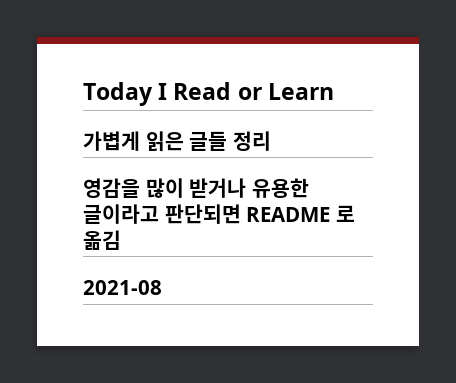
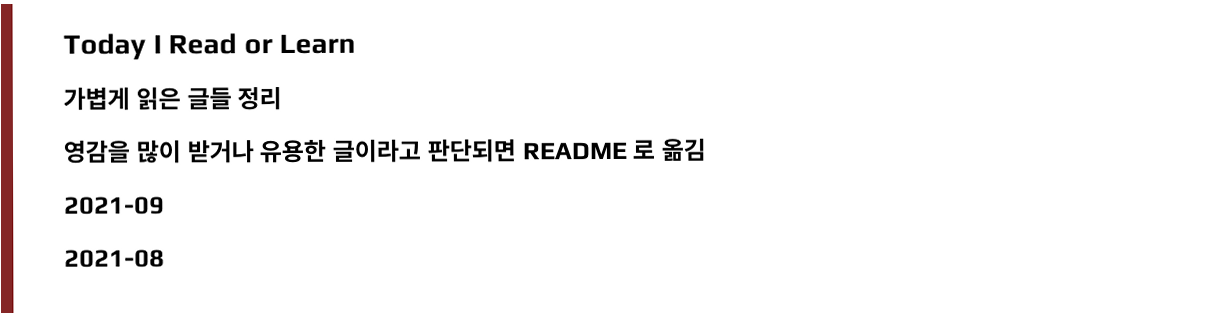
(121, 240) none -> [64,196,165,215] // 2021-09

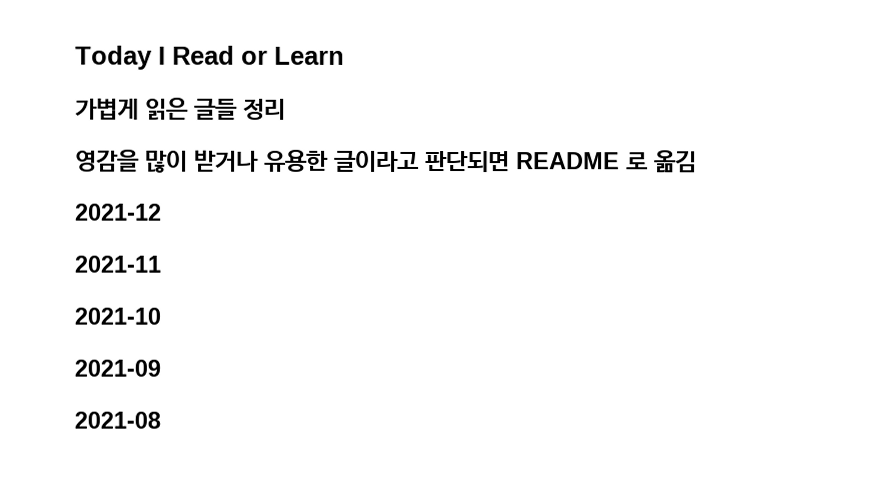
(707, 150) none -> [75,203,162,221] [74,255,161,273] [74,307,161,325] // 2021-12 // 2021-11 // 2021-10

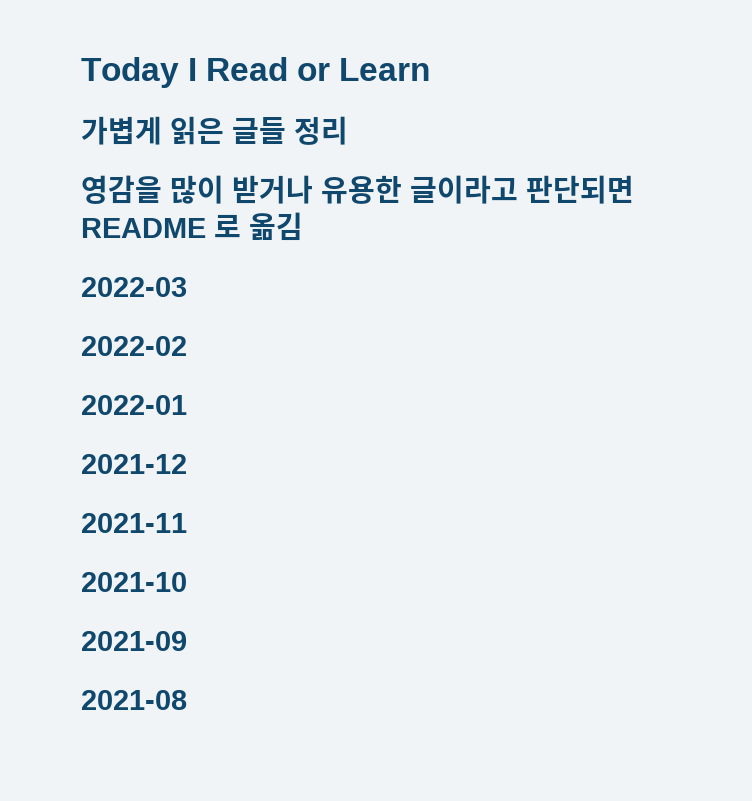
(697, 161) none -> [81,277,187,297] [81,336,187,356] [81,395,187,415] // 2022-03 // 2022-02 // 2022-01

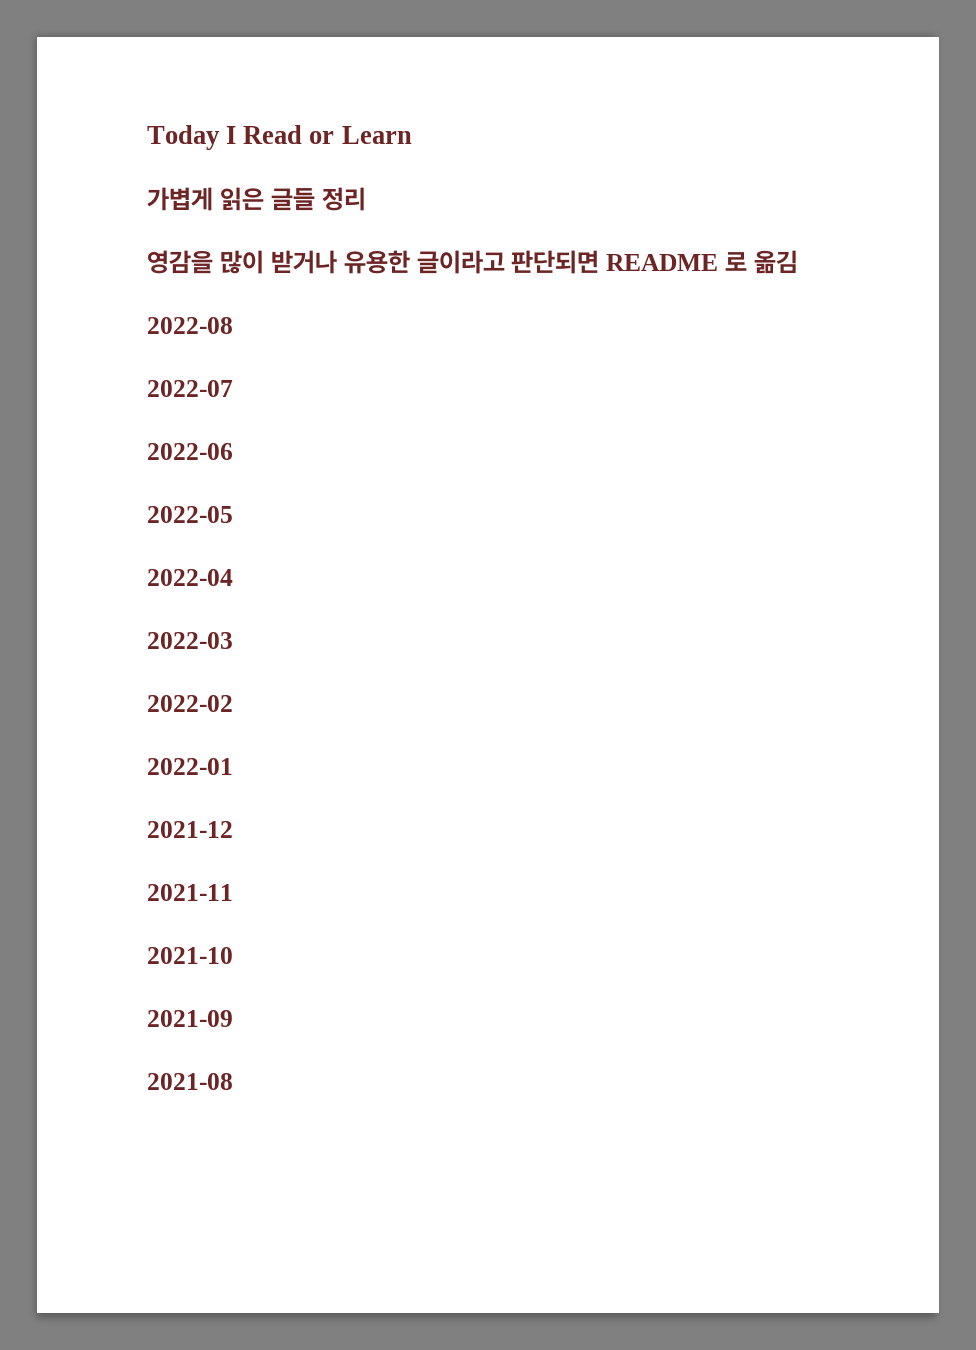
(303, 226) none -> [147,317,233,334] [147,380,233,397] [147,443,233,460] [147,506,233,523] [147,569,233,586] // 2022-08 // 2022-07 // 2022-06 // 2022-05 // 2022-04

